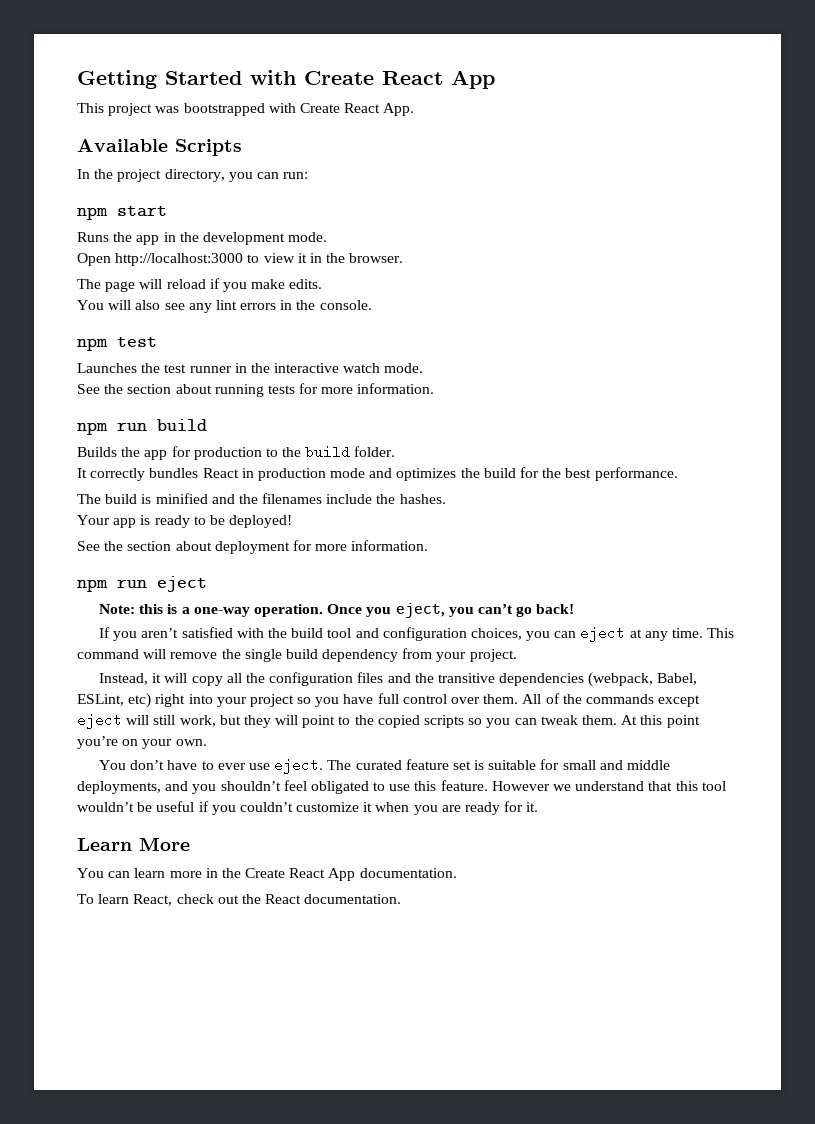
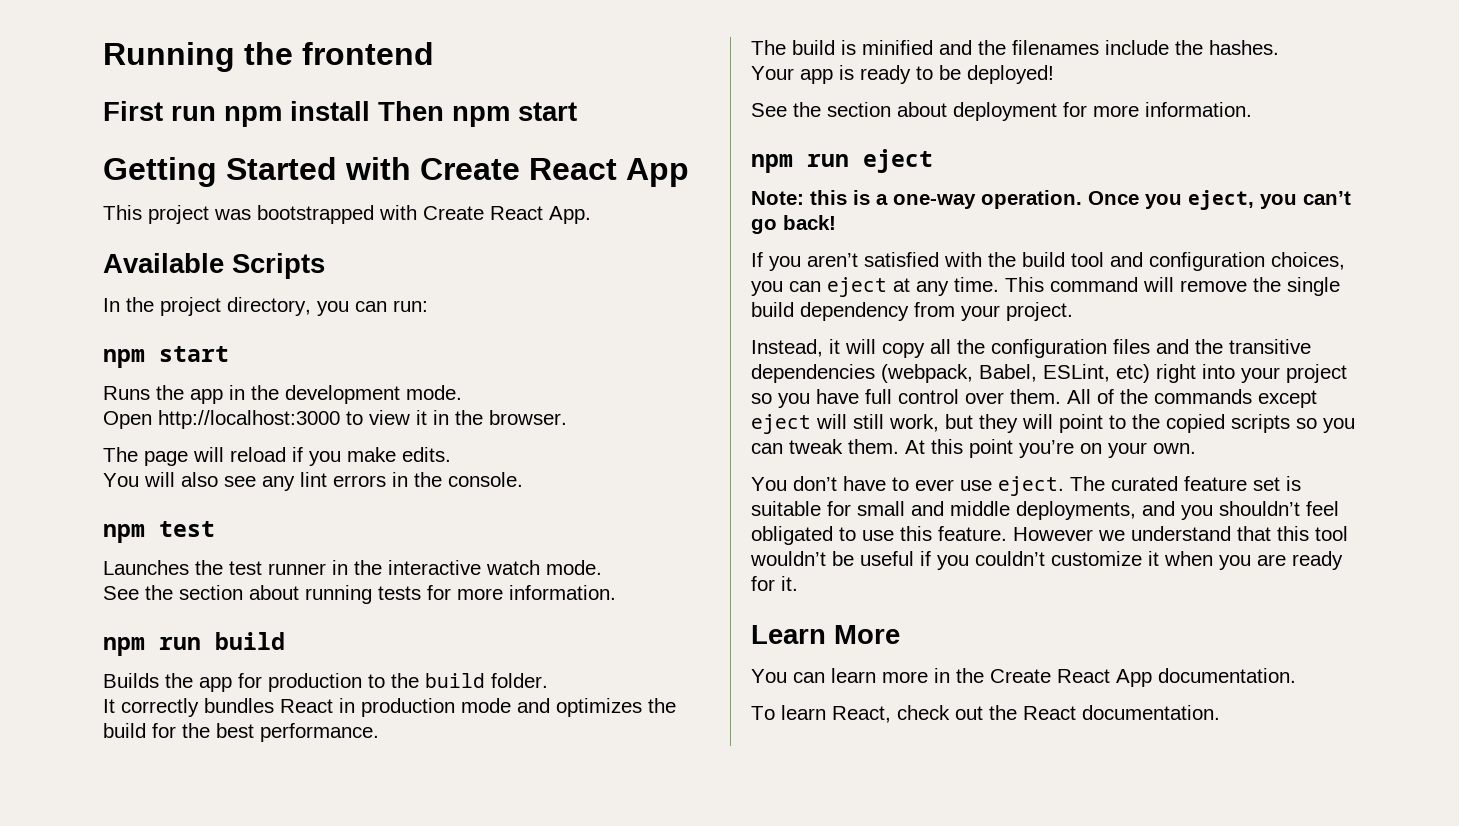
(77, 79) none -> [103,42,434,72] [103,101,577,127] Running the frontend // First run npm install Then npm start //

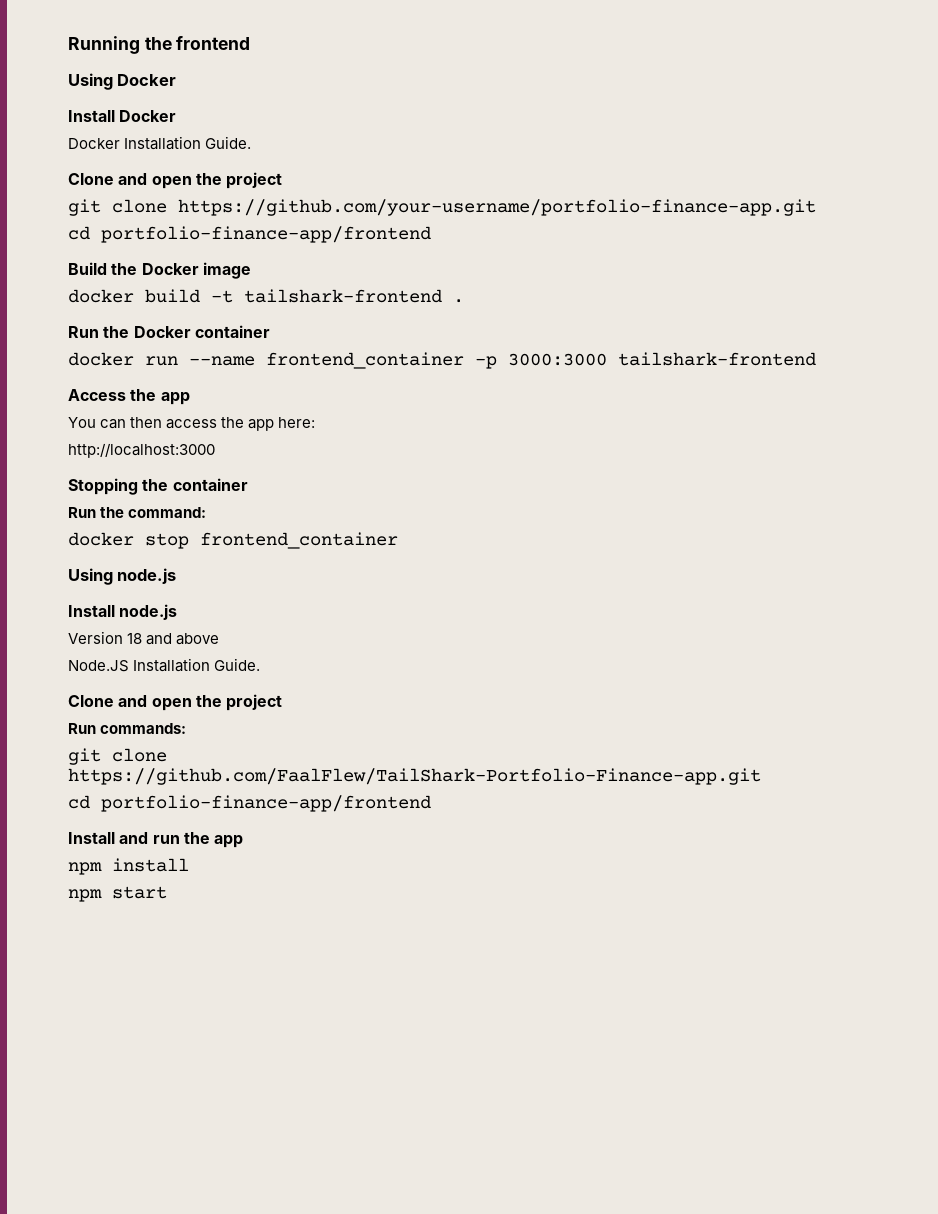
[103,101,577,127] [103,157,689,187] [103,205,591,224] [103,253,325,279] [103,297,428,316] [103,346,229,368] [103,385,462,404] [103,410,567,429] [103,447,451,466] [103,472,523,491] [103,521,215,543] [103,560,602,575] [103,585,616,604] [103,632,285,656] [103,673,548,692] [103,698,676,717] [103,723,379,742] [751,40,1279,55] [751,65,1054,84] [751,102,1252,121] [751,149,933,173] [751,190,1351,210] [751,215,836,234] [751,252,1345,271] [751,277,1340,297] [751,302,1073,321] [751,339,1311,358] [751,364,1347,383] [751,389,1317,408] [751,414,1355,434] [751,439,1196,458] [751,476,1301,496] [751,501,1339,520] [751,526,1348,545] [750,551,1343,570] [751,576,798,591] [751,625,900,644] [751,668,1296,687] [751,705,1220,723] First run npm install Then npm start // Getting Started with Create React App // This project was bootstrapped with Create React App. // Available Scripts // In the project directory, you can run: // npm start // Runs the app in the development mode. // Open http://localhost:3000 to view it in the browser. // The page will reload if you make edits. // You will also see any lint errors in the console. // npm test // Launches the test runner in the interactive watch mode. // See the section about running tests for more information. // npm run build // Builds the app for production to the build folder. // It correctly bundles React in production mode and optimizes the build for the best performance. // The build is minified and the filenames include the hashes. // Your app is ready to be deployed! // See the section about deployment for more information. // npm run eject // Note: this is a one-way operation. Once you eject, you can’t go back! // If you aren’t satisfied with the build tool and configuration choices, you can eject at any time. This command will remove the single build dependency from your project. // Instead, it will copy all the configuration files and the transitive dependencies (webpack, Babel, ESLint, etc) right into your project so you have full control over them. All of the commands except eject will still work, but they will point to the copied scripts so you can tweak them. At this point you’re on your own. // You don’t have to ever use eject. The curated feature set is suitable for small and middle deployments, and you shouldn’t feel obligated to use this feature. However we understand that this tool wouldn’t be useful if you couldn’t customize it when you are ready for it. // Learn More // You can learn more in the Create React App documentation. // To learn React, check out the React documentation. -> [68,73,177,90] [68,110,177,122] [68,136,252,150] [68,172,283,189] [68,199,816,216] [68,226,431,243] [68,262,251,279] [68,289,464,303] [68,325,270,338] [68,352,816,369] [68,389,190,405] [68,417,316,431] [68,443,215,458] [68,478,248,495] [68,507,207,518] [68,532,398,549] [68,568,177,585] [68,604,178,620] [68,631,220,645] [68,658,261,672] [68,694,283,711] [68,723,187,734] [68,748,167,765] [68,768,761,785] [68,795,431,812] [68,832,244,848] [68,858,189,875] [68,886,167,902] Using Docker // Install Docker // Docker Installation Guide. // Clone and open the project // git clone https://github.com/your-username/portfolio-finance-app.git // cd portfolio-finance-app/frontend // Build the Docker image // docker build -t tailshark-frontend . // Run the Docker container // docker run --name frontend_container -p 3000:3000 tailshark-frontend // Access the app // You can then access the app here: // http://localhost:3000 // Stopping the container // Run the command: // docker stop frontend_container // Using node.js // Install node.js // Version 18 and above // Node.JS Installation Guide. // Clone and open the project // Run commands: // git clone https://github.com/FaalFlew/TailShark-Portfolio-Finance-app.git // cd portfolio-finance-app/frontend // Install and run the app // npm install // npm start

